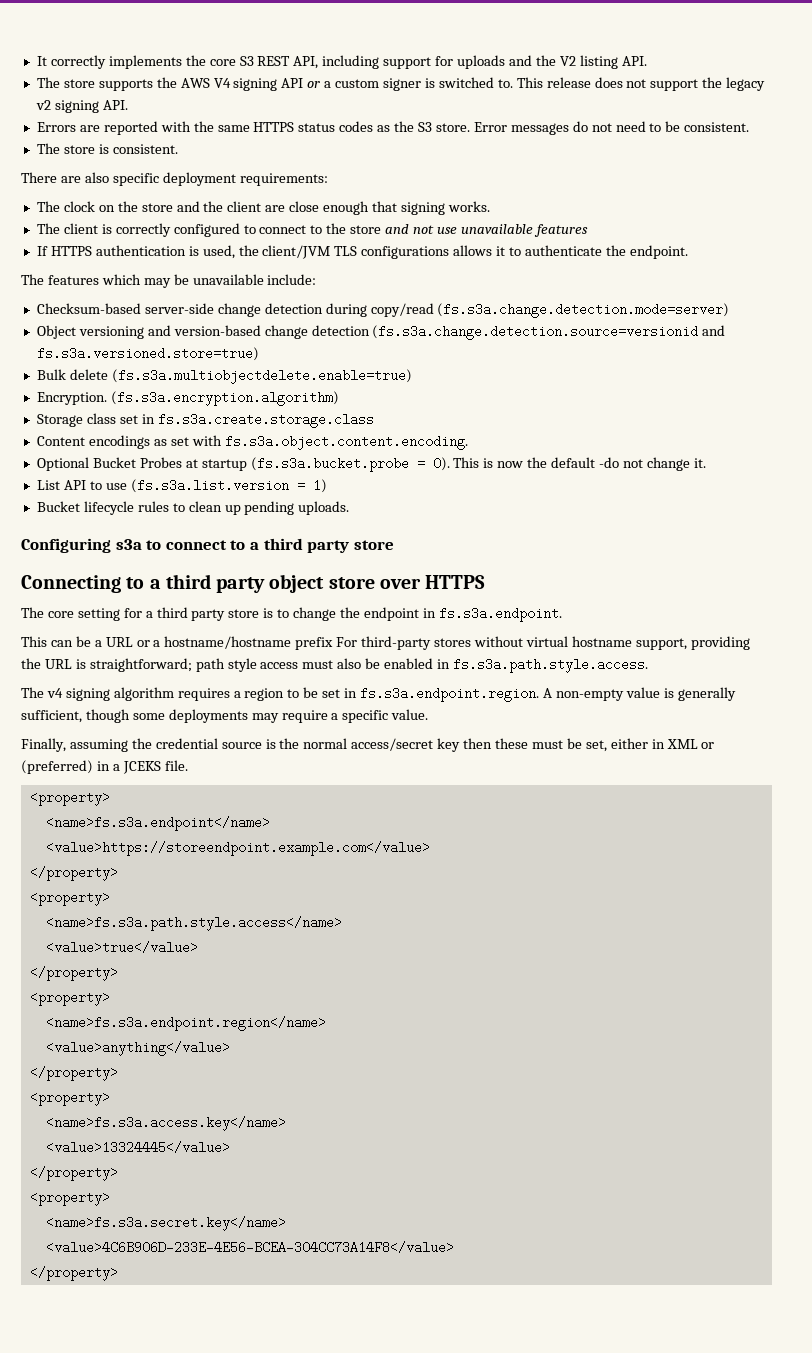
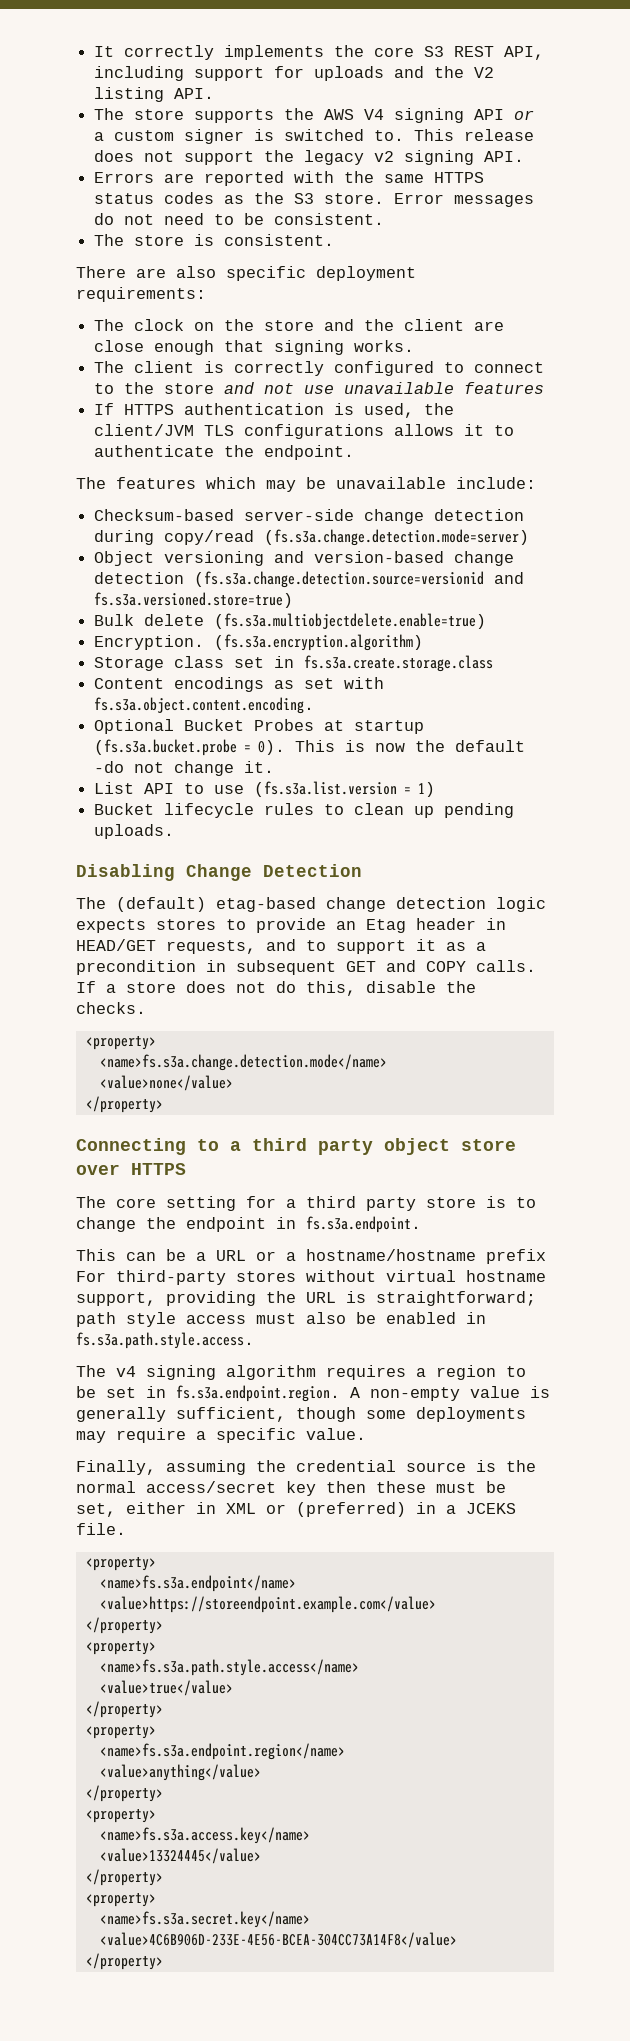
[21,538,394,553] Configuring s3a to connect to a third party store -> [76,864,362,881] [76,897,546,912] [76,918,506,933] [76,939,486,954] [76,960,536,975] [76,981,476,996] [76,1002,146,1014] [85,1036,156,1050] [99,1054,387,1071] [99,1075,233,1091] [85,1096,163,1113] Disabling Change Detection // The (default) etag-based change detection logic expects stores to provide an Etag header in HEAD/GET requests, and to support it as a precondition in subsequent GET and COPY calls. If a store does not do this, disable the checks. // <property> // <name>fs.s3a.change.detection.mode</name> // <value>none</value> // </property>

